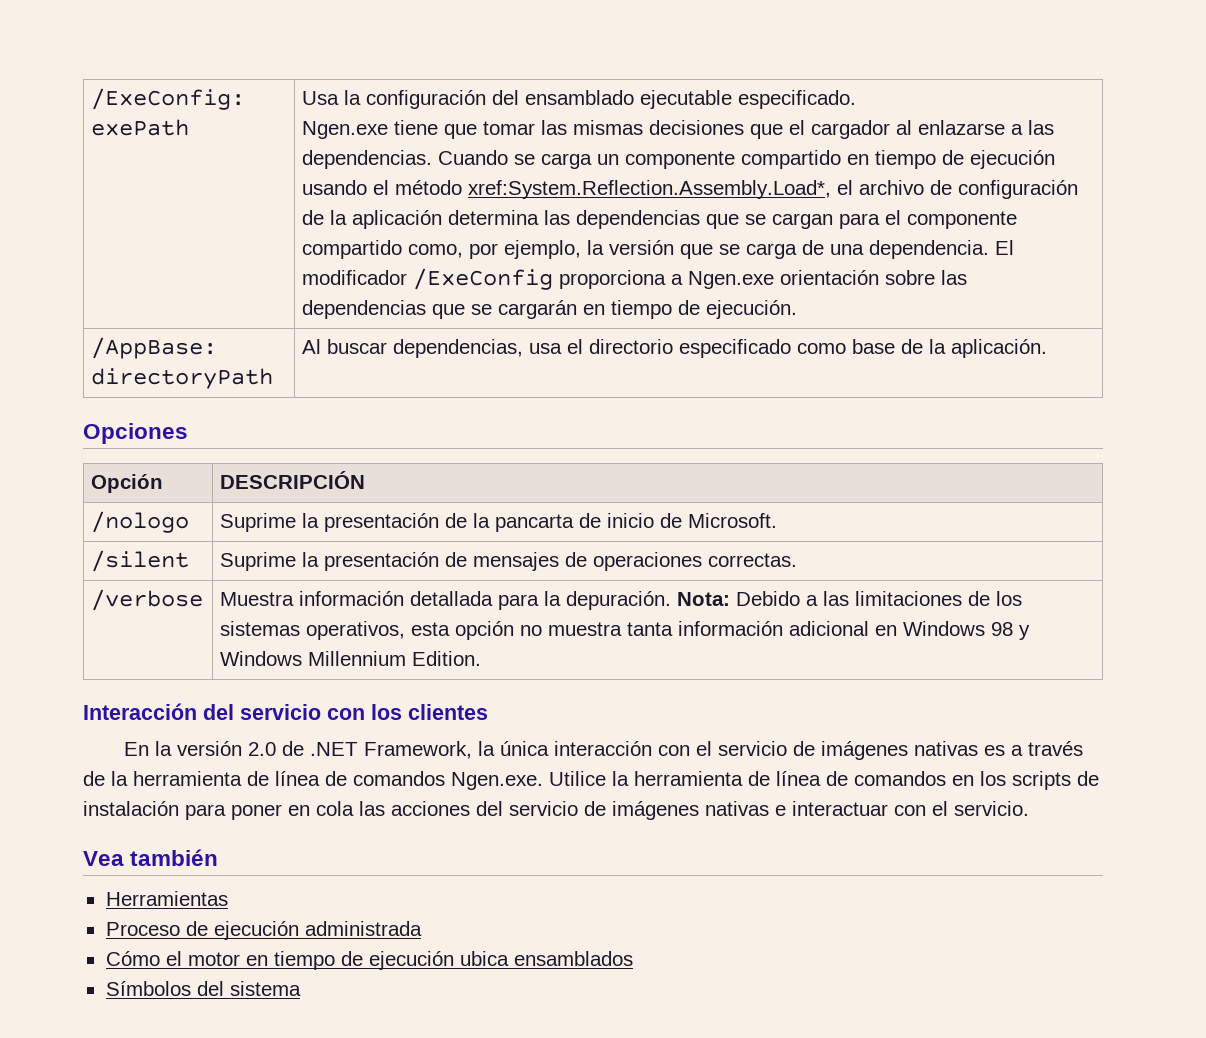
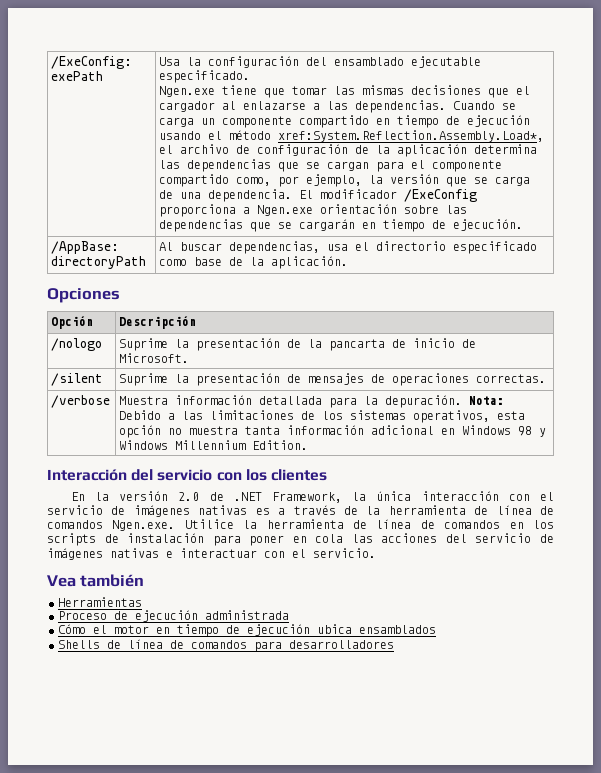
[220,471,366,489] DESCRIPCIÓN -> [119,316,197,329] Descripción
[105,981,301,996] Símbolos del sistema -> [58,639,394,652] Shells de línea de comandos para desarrolladores

